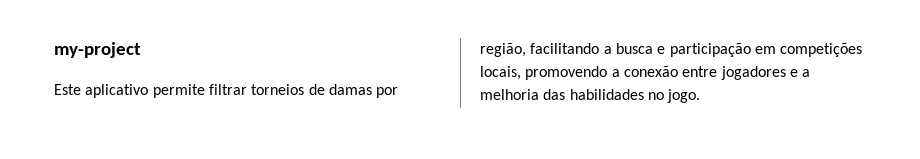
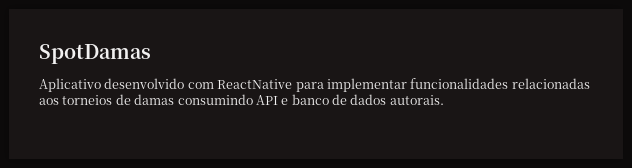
[54,42,141,58] [54,84,399,98] [480,43,863,57] [480,66,811,80] [480,89,701,103] my-project // Este aplicativo permite filtrar torneios de damas por região, facilitando a busca e participação em competições locais, promovendo a conexão entre jogadores e a melhoria das habilidades no jogo. -> [39,44,151,64] [39,78,590,92] [39,94,444,105] SpotDamas // Aplicativo desenvolvido com ReactNative para implementar funcionalidades relacionadas aos torneios de damas consumindo API e banco de dados autorais.

